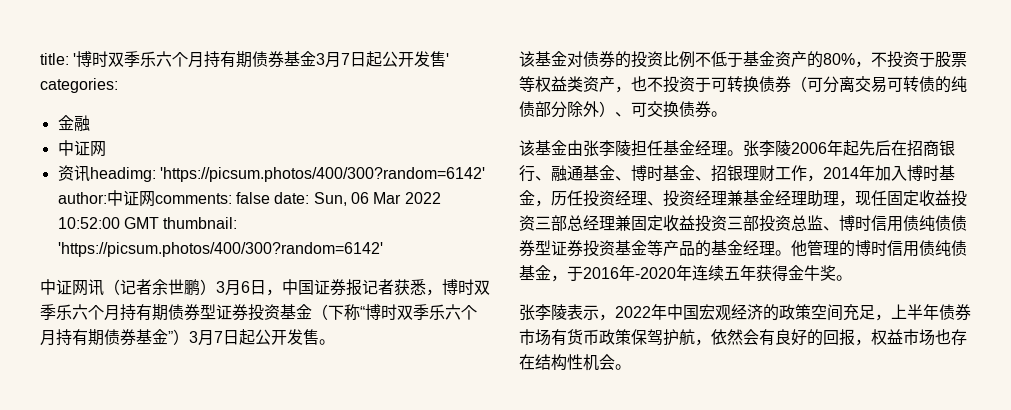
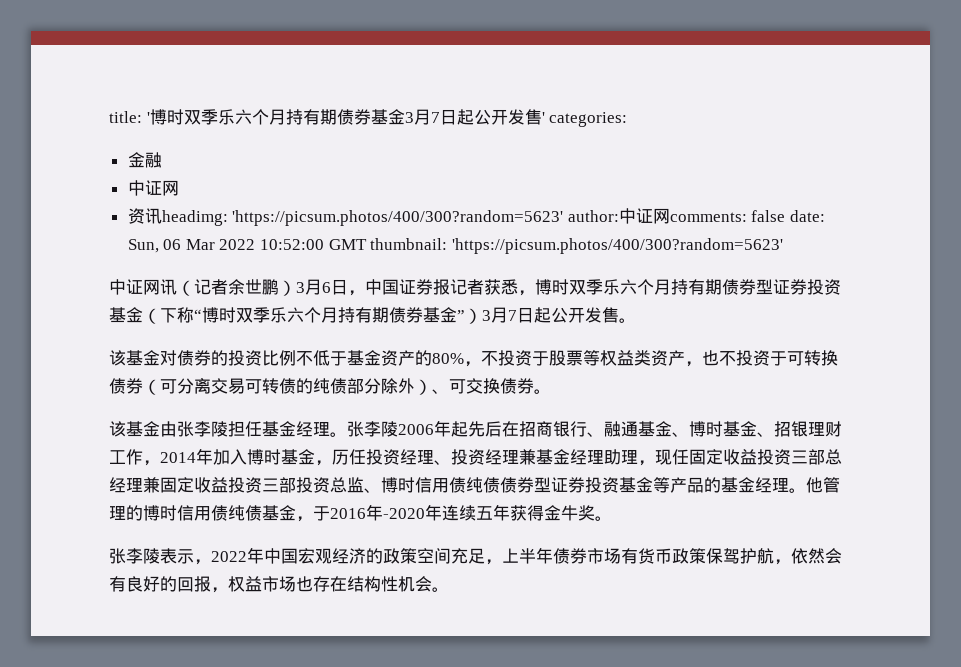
[159,167,485,182] 'https://picsum.photos/400/300?random=6142' -> [232,210,564,226] 'https://picsum.photos/400/300?random=5623'
[57,242,383,257] 'https://picsum.photos/400/300?random=6142' -> [451,238,783,254] 'https://picsum.photos/400/300?random=5623'

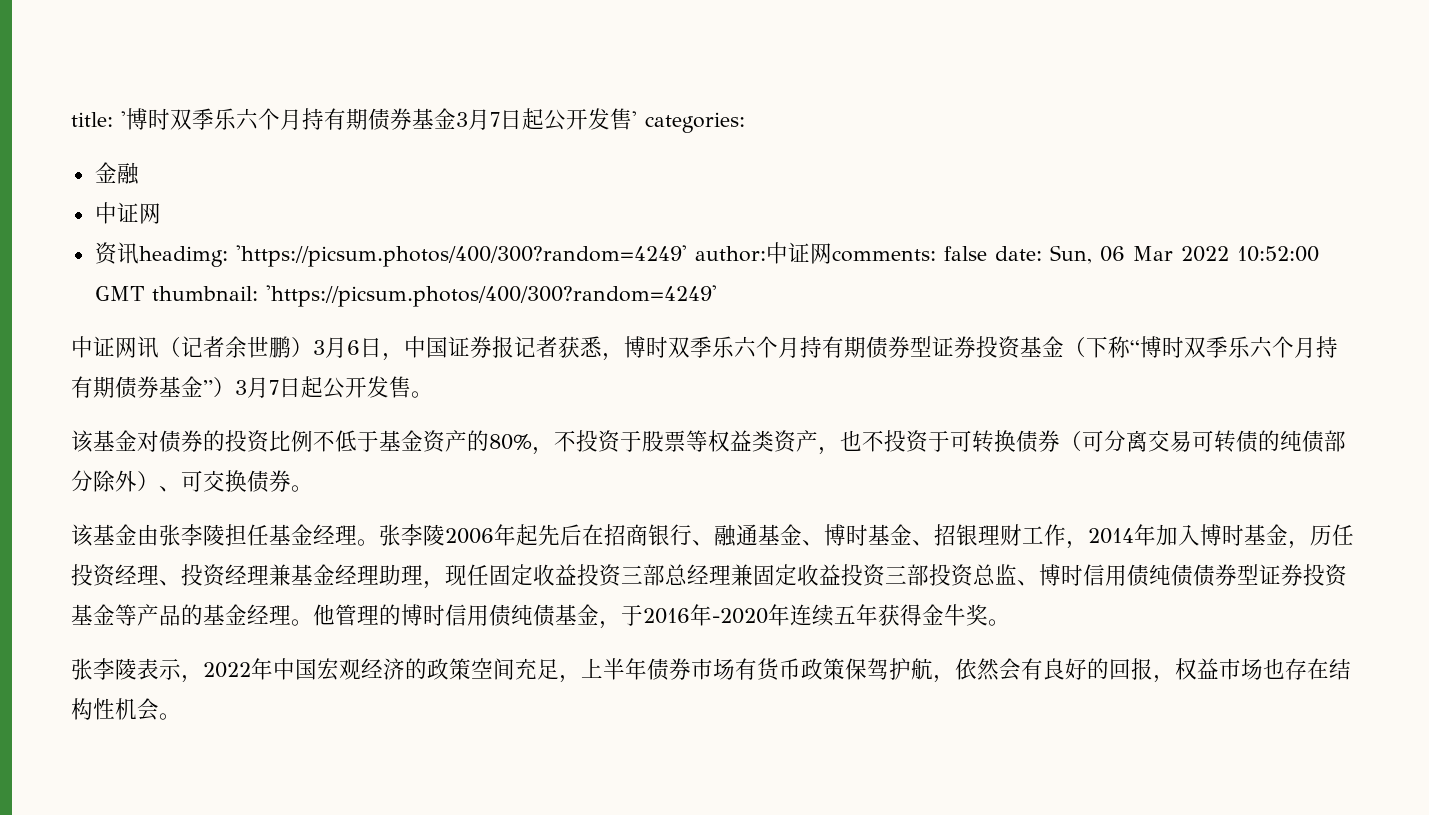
[232,210,564,226] 'https://picsum.photos/400/300?random=5623' -> [235,245,687,267] 'https://picsum.photos/400/300?random=4249'
[451,238,783,254] 'https://picsum.photos/400/300?random=5623' -> [265,285,717,307] 'https://picsum.photos/400/300?random=4249'

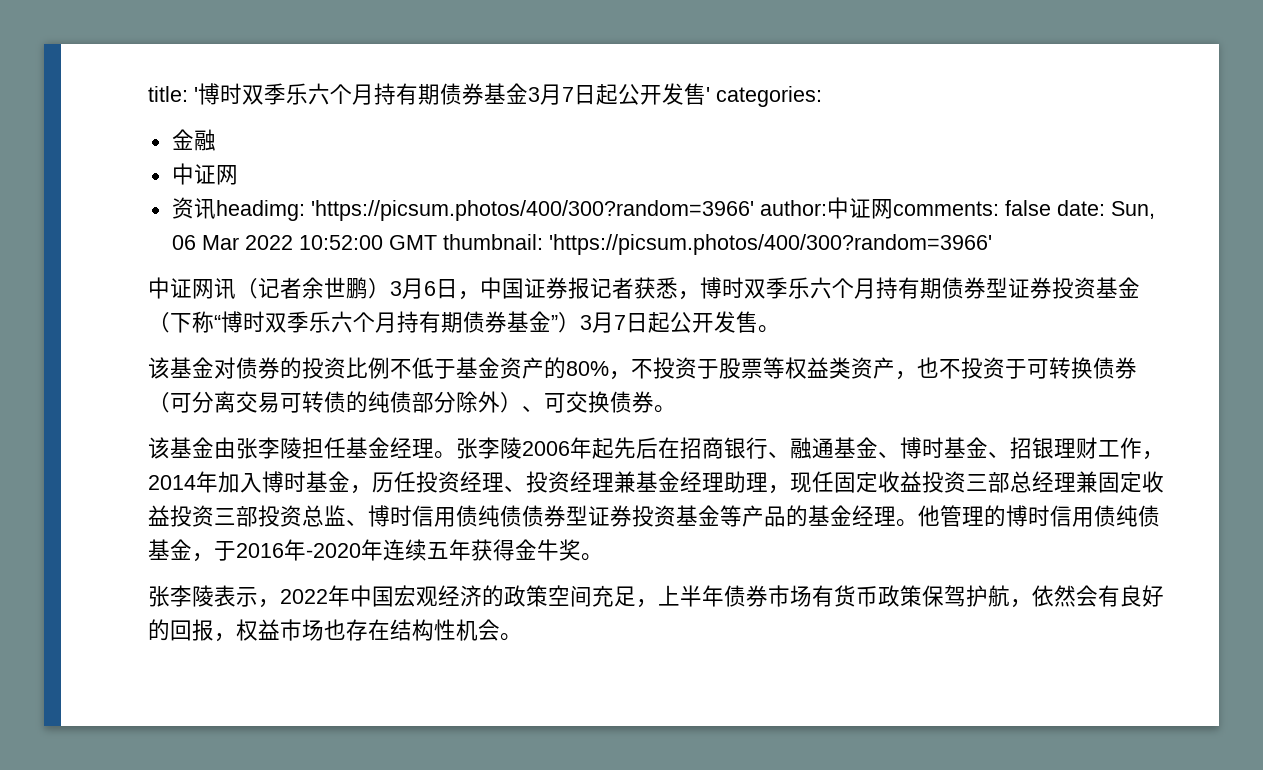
[235,245,687,267] 'https://picsum.photos/400/300?random=4249' -> [310,200,754,221] 'https://picsum.photos/400/300?random=3966'
[265,285,717,307] 'https://picsum.photos/400/300?random=4249' -> [548,234,992,255] 'https://picsum.photos/400/300?random=3966'

